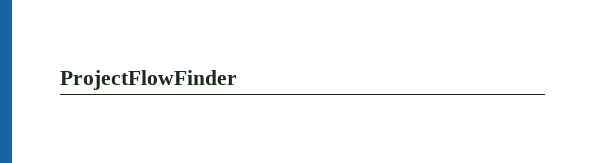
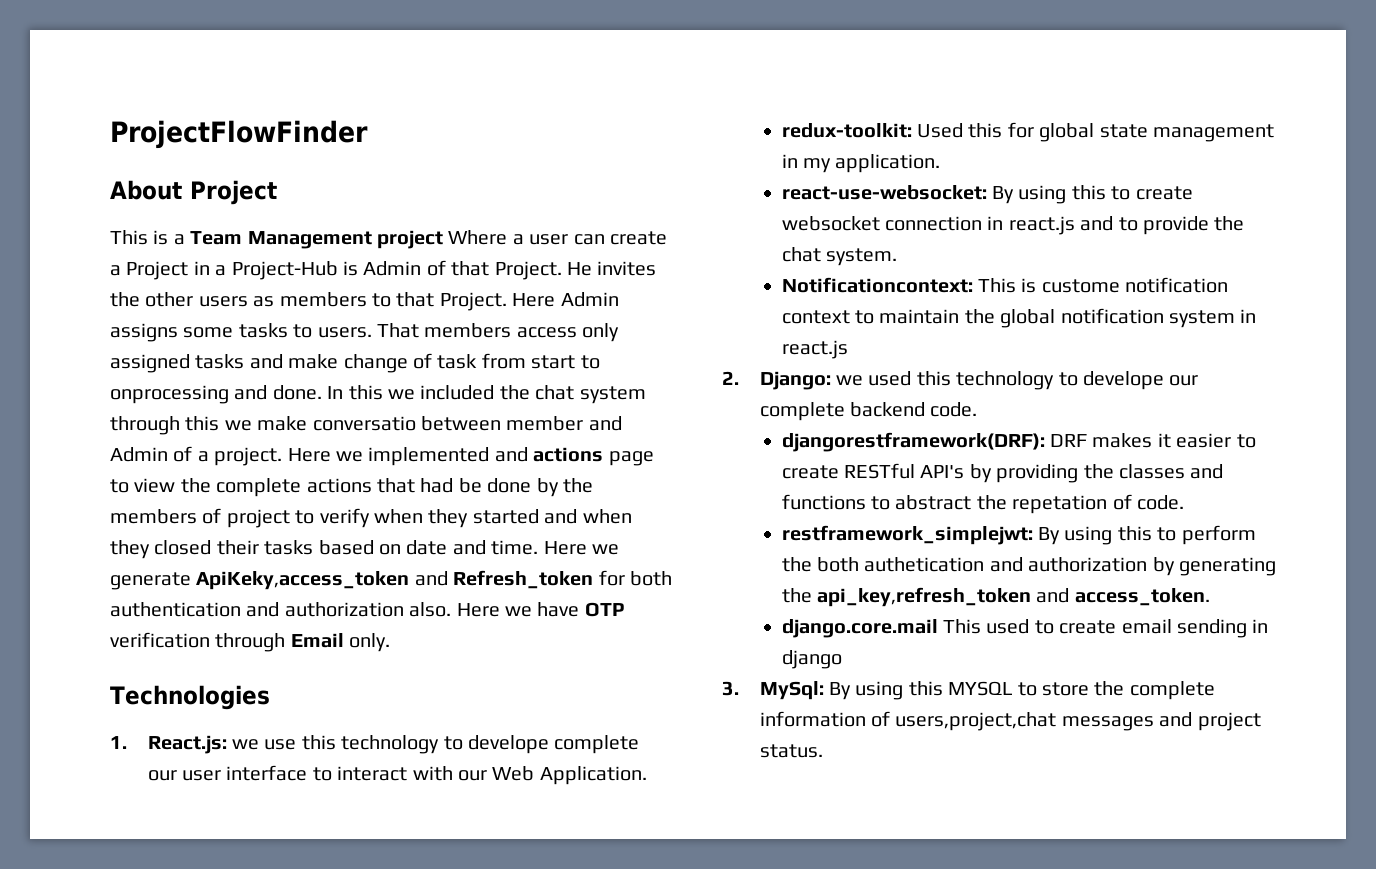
(237, 80) none -> [110,180,277,205] [110,230,667,249] [110,260,657,280] [110,292,619,311] [110,323,620,342] [110,353,600,373] [110,385,646,404] [110,416,622,435] [110,446,654,466] [110,478,593,497] [110,508,632,528] [110,540,619,559] [110,570,672,590] [110,602,625,617] [110,632,391,652] [110,685,270,710] [110,735,640,754] [147,765,647,785] [781,122,1274,142] [781,154,941,173] [781,185,1193,204] [781,216,1245,235] [781,247,897,266] [781,277,1229,293] [781,308,1257,328] [781,340,848,359] [722,371,1199,390] [759,402,978,421] [781,432,1256,452] [781,463,1224,483] [781,494,1184,514] [781,525,1256,545] [781,557,1276,576] [781,587,1210,607] [781,619,1269,638] [781,650,842,669] [722,681,1215,700] [759,711,1261,731] [759,744,823,758] // About Project // This is a Team Management project Where a user can create a Project in a Project-Hub is Admin of that Project. He invites the other users as members to that Project. Here Admin assigns some tasks to users. That members access only assigned tasks and make change of task from start to onprocessing and done. In this we included the chat system through this we make conversatio between member and Admin of a project. Here we implemented and actions page to view the complete actions that had be done by the members of project to verify when they started and when they closed their tasks based on date and time. Here we generate ApiKeky,access_token and Refresh_token for both authentication and authorization also. Here we have OTP verification through Email only. // Technologies // 1. React.js: we use this technology to develope complete our user interface to interact with our Web Application. // redux-toolkit: Used this for global state management in my application. // react-use-websocket: By using this to create websocket connection in react.js and to provide the chat system. // Notificationcontext: This is custome notification context to maintain the global notification system in react.js // 2. Django: we used this technology to develope our complete backend code. // djangorestframework(DRF): DRF makes it easier to create RESTful API's by providing the classes and functions to abstract the repetation of code. // restframework_simplejwt: By using this to perform the both authetication and authorization by generating the api_key,refresh_token and access_token. // django.core.mail This used to create email sending in django // 3. MySql: By using this MYSQL to store the complete information of users,project,chat messages and project status.

